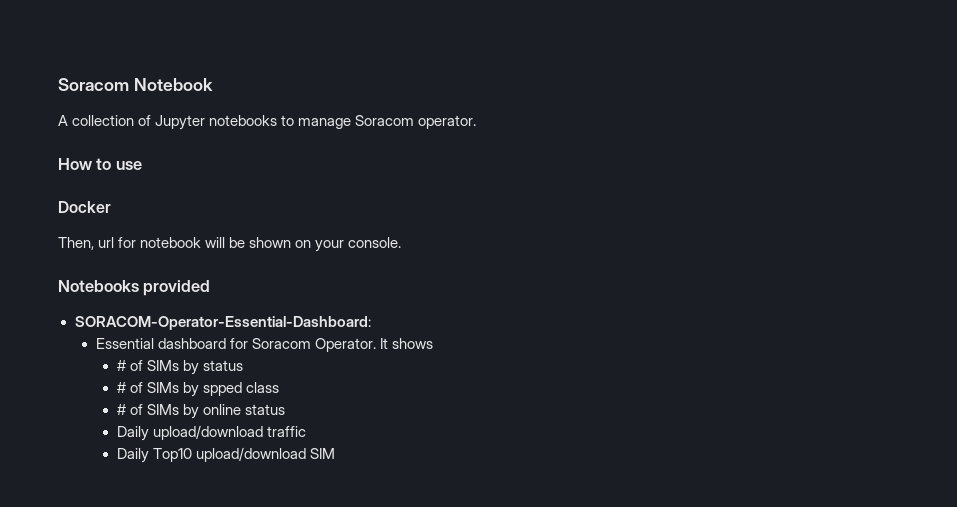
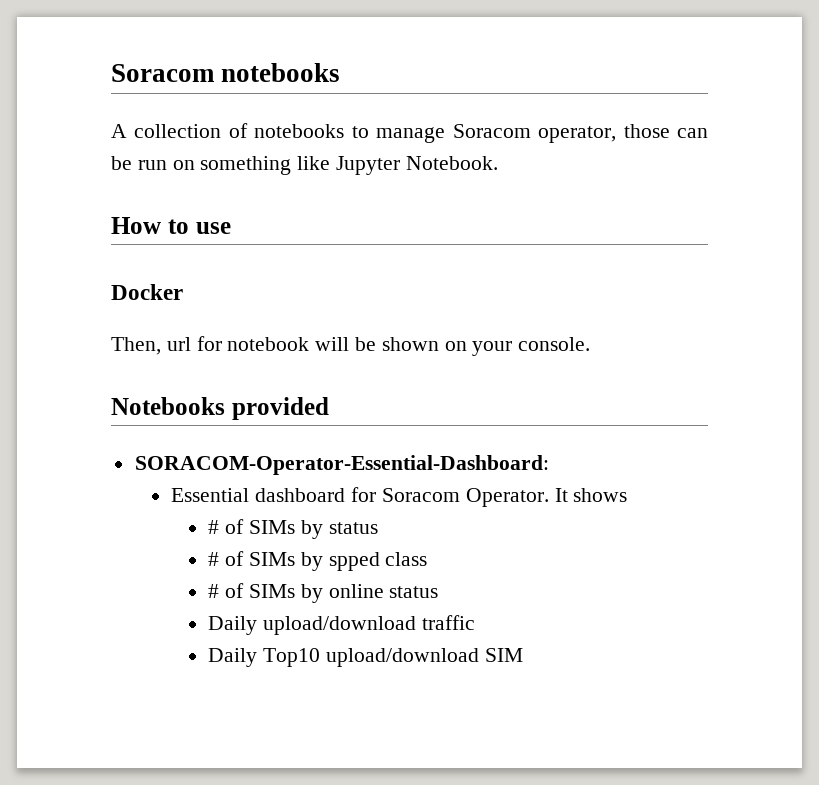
[58,78,213,91] Soracom Notebook -> [111,63,341,82] Soracom notebooks
[155,115,206,130] Jupyter -> (248, 130) none
[418,115,477,129] operator. -> [538,124,709,143] [111,156,498,175] operator, those can be run on something like Jupyter Notebook.

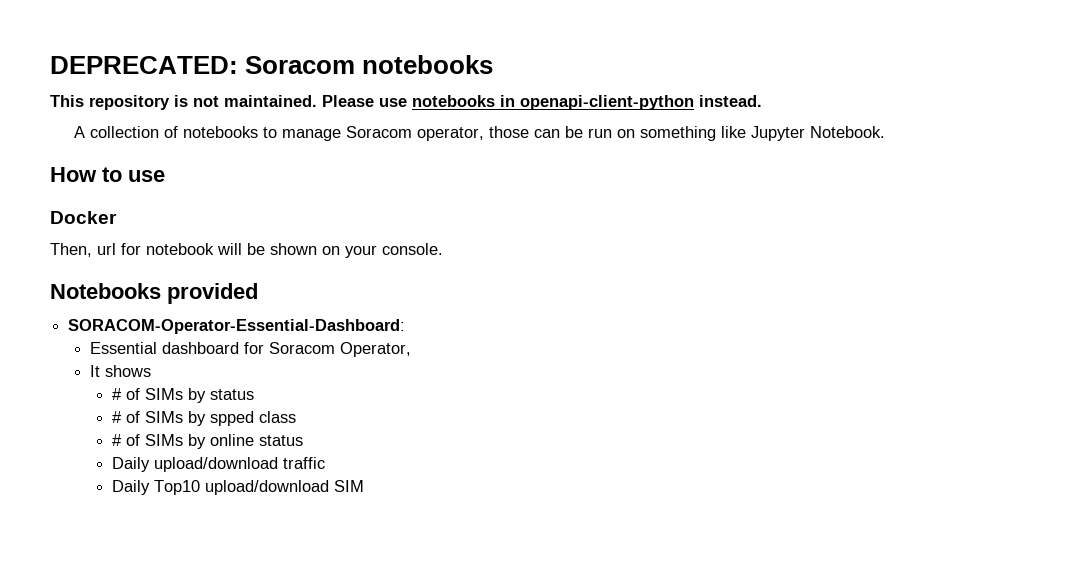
(111, 73) none -> [50,56,238,74] DEPRECATED:
(341, 72) none -> [50,95,762,110] // This repository is not maintained. Please use notebooks in openapi-client-python instead.
[465,488,549,507] Operator. -> [340,342,412,357] Operator, //

